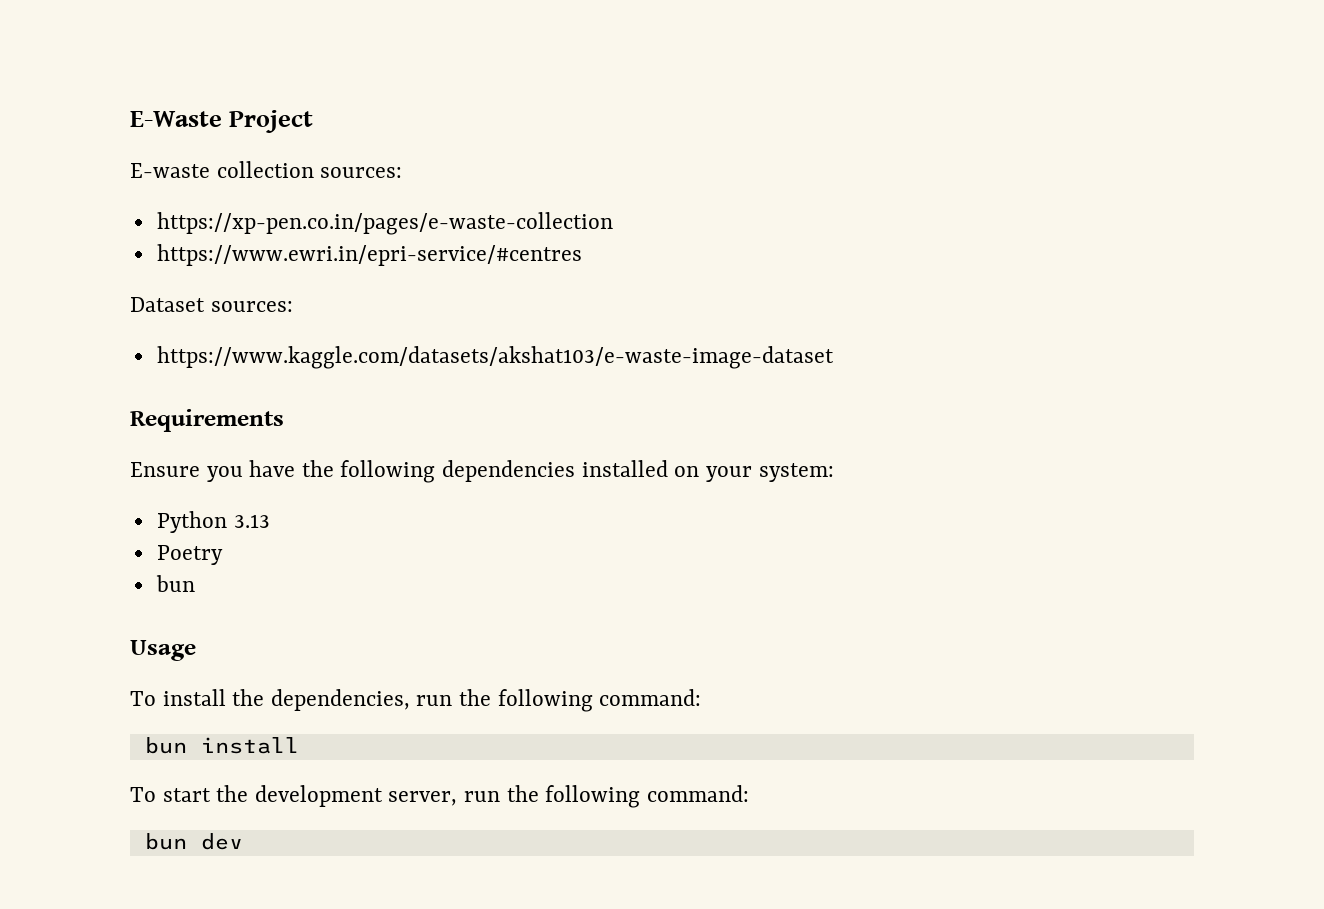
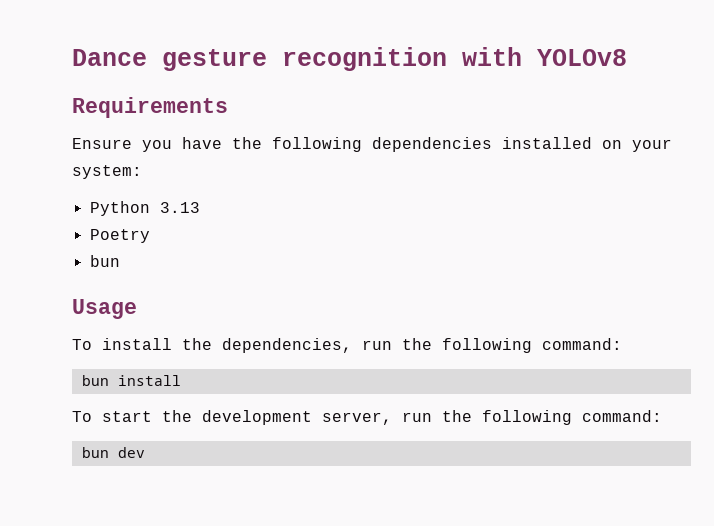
[130,110,314,133] [130,161,403,178] [156,212,613,235] [156,244,582,266] [130,297,293,312] [156,346,834,369] E-Waste Project // E-waste collection sources: // https://xp-pen.co.in/pages/e-waste-collection // https://www.ewri.in/epri-service/#centres // Dataset sources: // https://www.kaggle.com/datasets/akshat103/e-waste-image-dataset -> [72,47,627,71] Dance gesture recognition with YOLOv8

